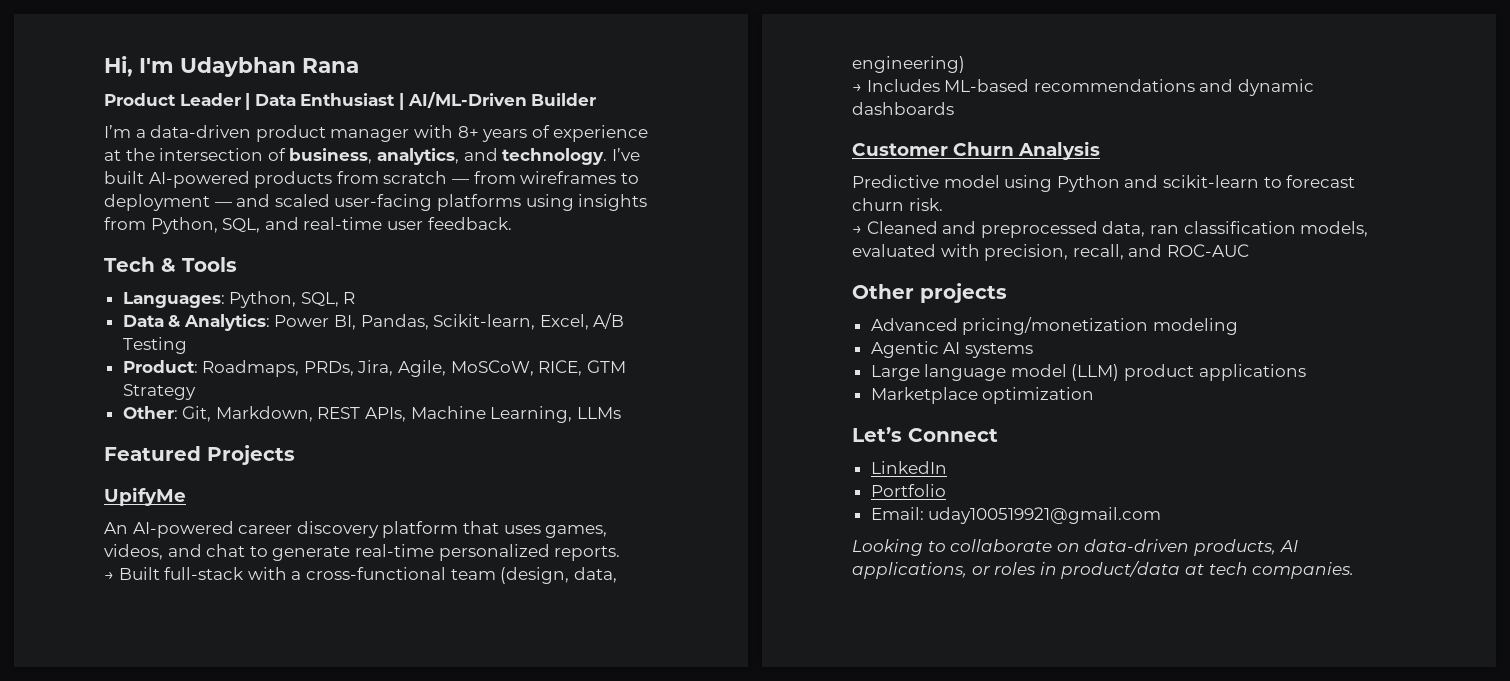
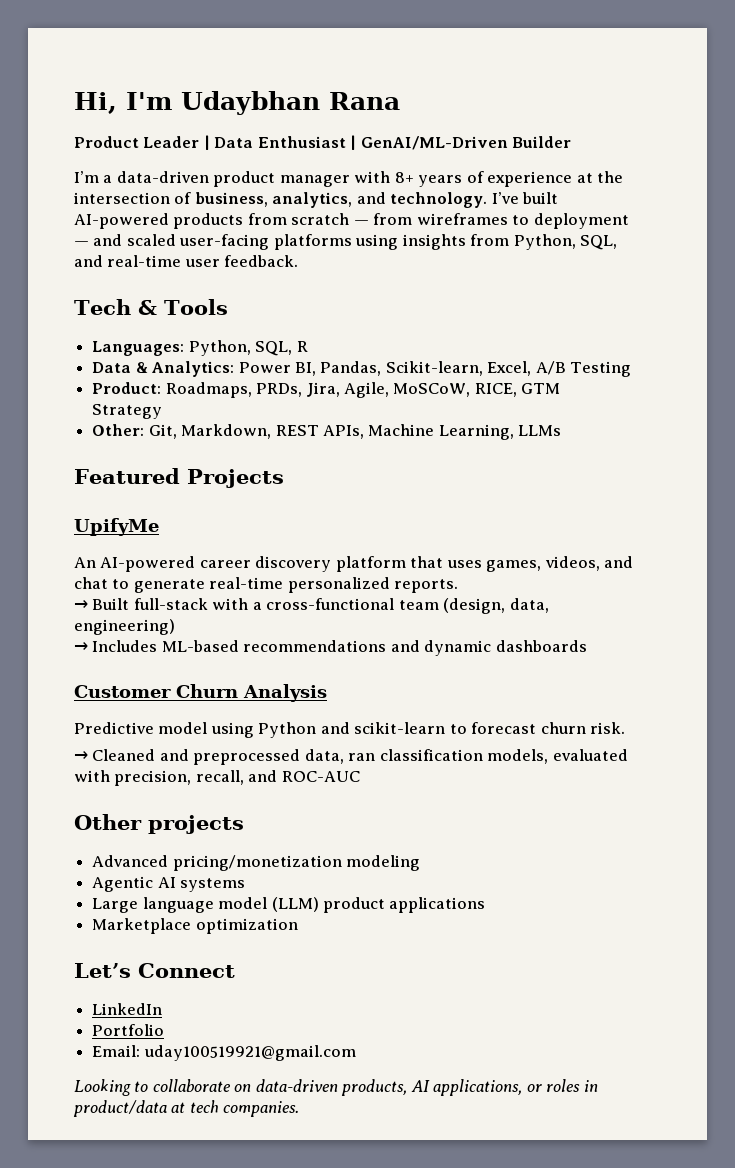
[407,92,527,108] AI/ML-Driven -> [360,136,508,150] GenAI/ML-Driven

